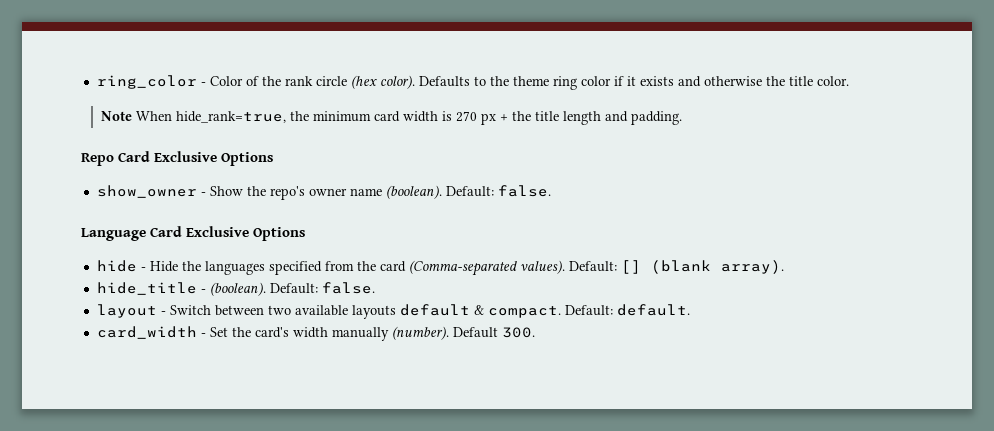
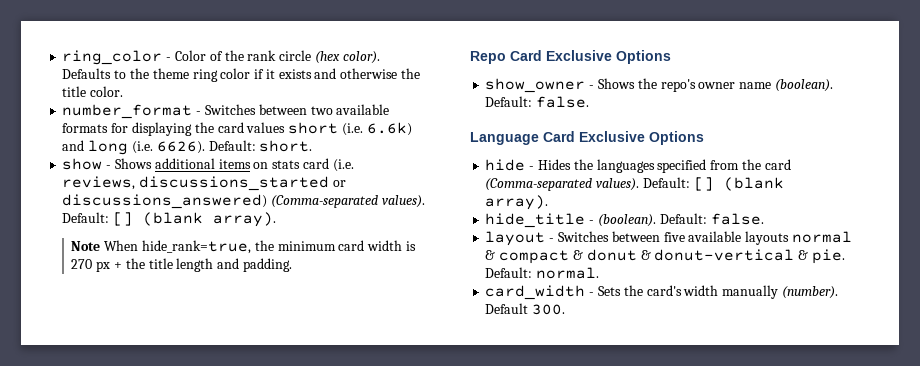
(849, 81) none -> [62,104,390,119] [62,122,412,136] [62,140,313,155] [62,158,354,172] [62,176,346,191] [62,194,425,209] [62,212,277,227] // number_format - Switches between two available formats for displaying the card values short (i.e. 6.6k) and long (i.e. 6626). Default: short. // show - Shows additional items on stats card (i.e. reviews, discussions_started or discussions_answered) (Comma-separated values). Default: [] (blank array).
[209,186,243,196] Show -> [597,78,635,89] Shows
[149,261,178,272] Hide -> [537,159,571,170] Hides
[169,304,690,319] Switch between two available layouts default & compact. Default: default. -> [557,231,852,245] [485,249,845,264] [485,267,600,279] Switches between five available layouts normal & compact & donut & donut-vertical & pie. Default: normal.
[209,327,228,337] Set -> [597,286,621,296] Sets

